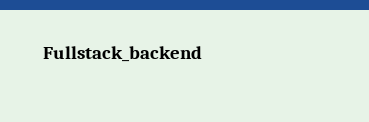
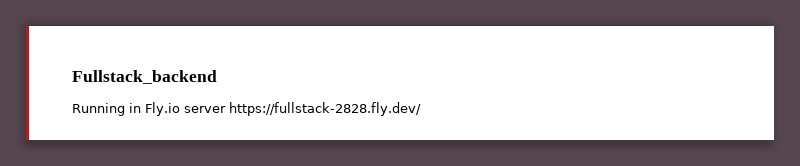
(202, 54) none -> [72,102,421,116] // Running in Fly.io server https://fullstack-2828.fly.dev/

